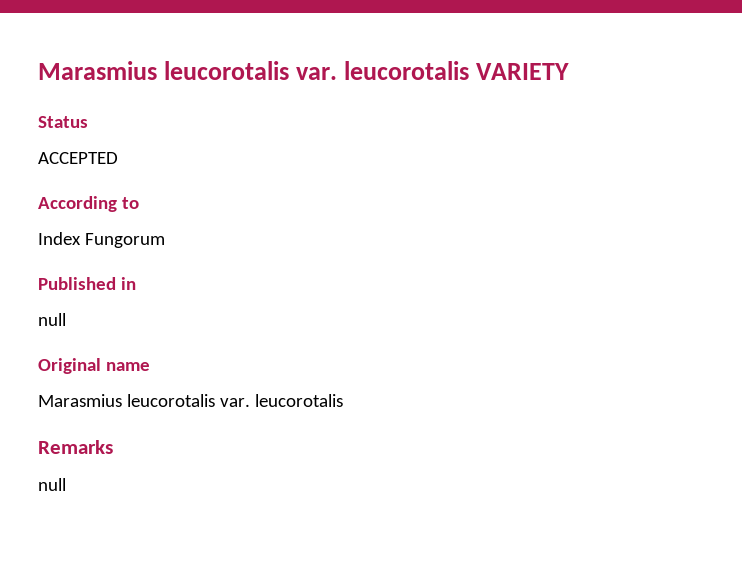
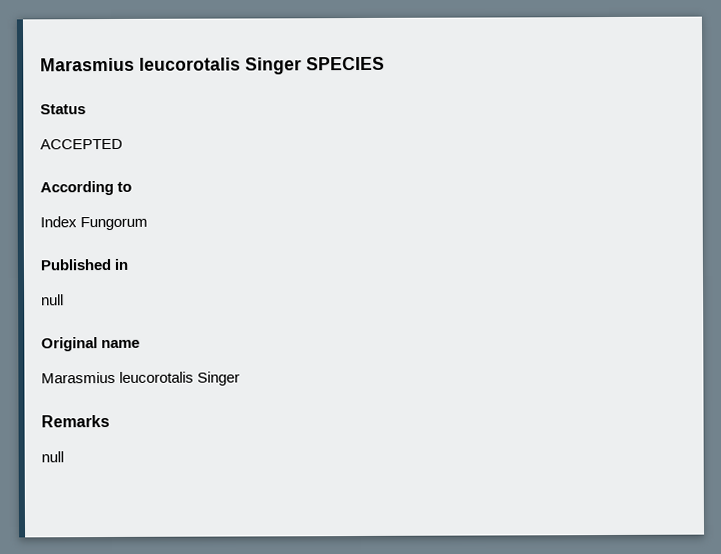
[38,61,570,80] Marasmius leucorotalis var. leucorotalis VARIETY -> [40,56,385,75] Marasmius leucorotalis Singer SPECIES
[219,394,343,407] var. leucorotalis -> [197,371,241,386] Singer

